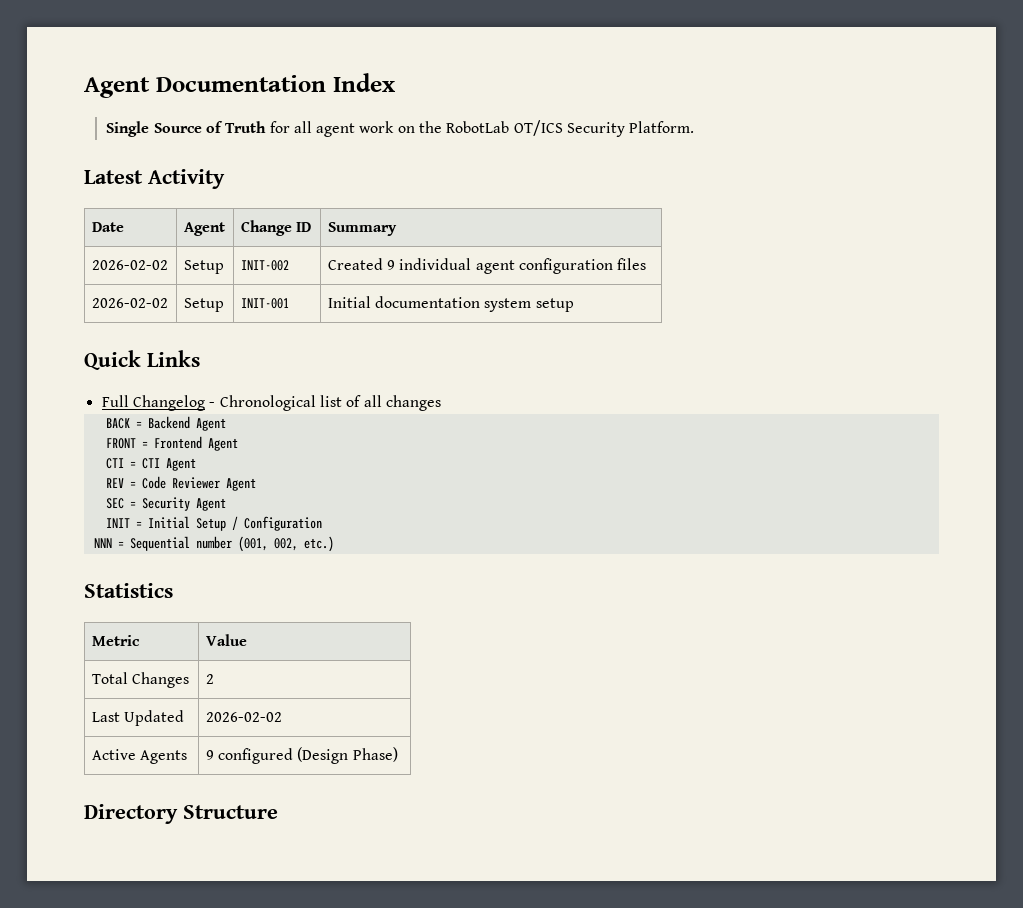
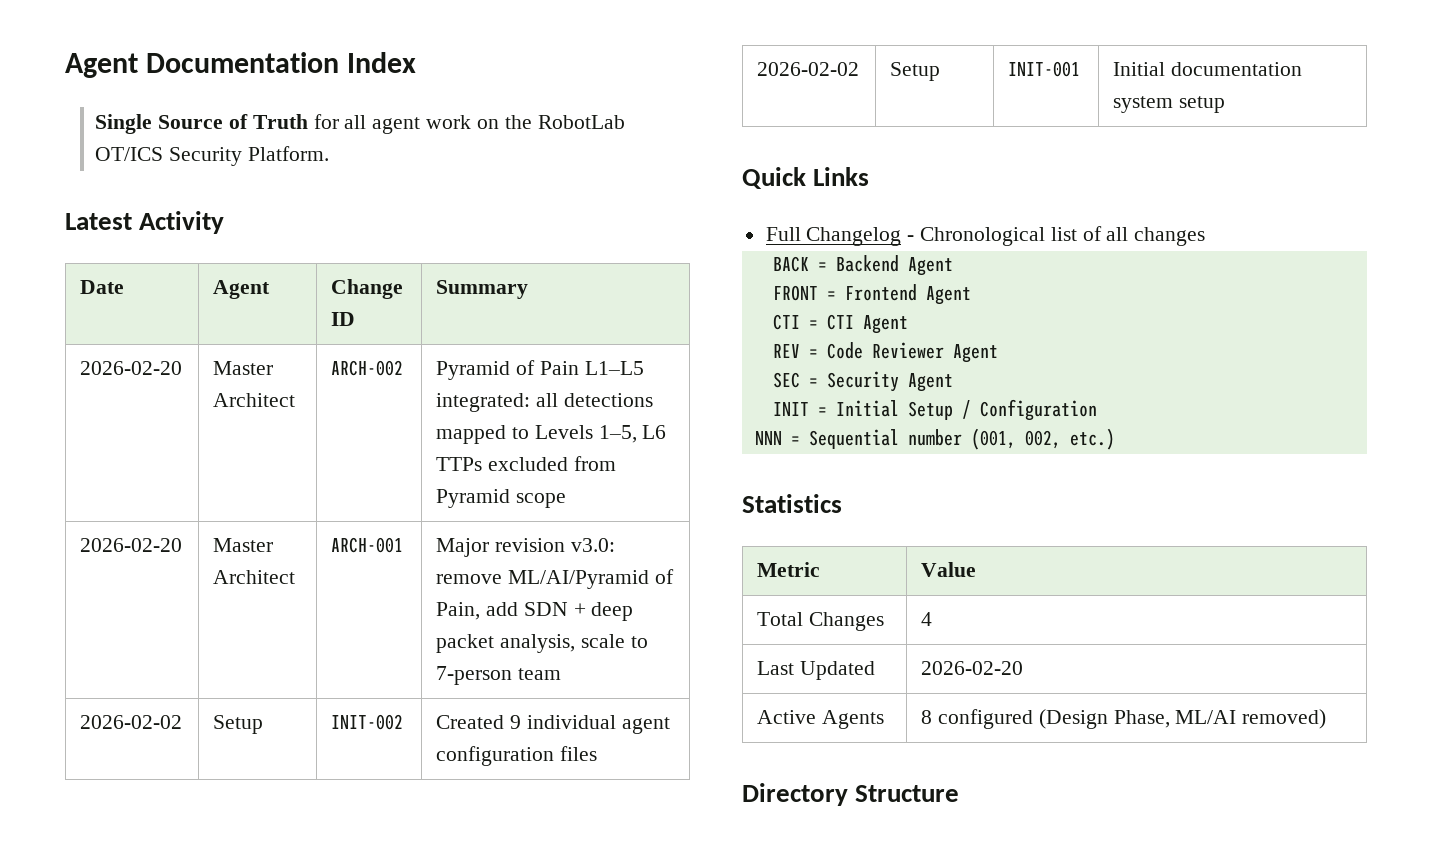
(397, 229) none -> [80,361,183,375] [213,361,274,375] [213,393,296,407] [331,360,404,376] [436,360,644,380] [436,393,653,412] [436,425,667,444] [436,456,616,471] [436,489,566,508] [80,538,183,552] [213,538,274,552] [213,570,296,584] [331,537,404,553] [436,538,615,557] [436,569,674,589] [436,602,634,621] [436,634,648,653] [436,666,561,685] // 2026-02-20 | Master Architect | ARCH-002 | Pyramid of Pain L1–L5 integrated: all detections mapped to Levels 1–5, L6 TTPs excluded from Pyramid scope // 2026-02-20 | Master Architect | ARCH-001 | Major revision v3.0: remove ML/AI/Pyramid of Pain, add SDN + deep packet analysis, scale to 7-person team
[205,674,214,684] 2 -> [921,612,933,626] 4
[205,712,282,722] 2026-02-02 -> [921,661,1024,675] 2026-02-20
[205,750,214,760] 9 -> [921,710,933,724] 8
[352,747,398,762] Phase) -> [1113,709,1327,729] Phase, ML/AI removed)

